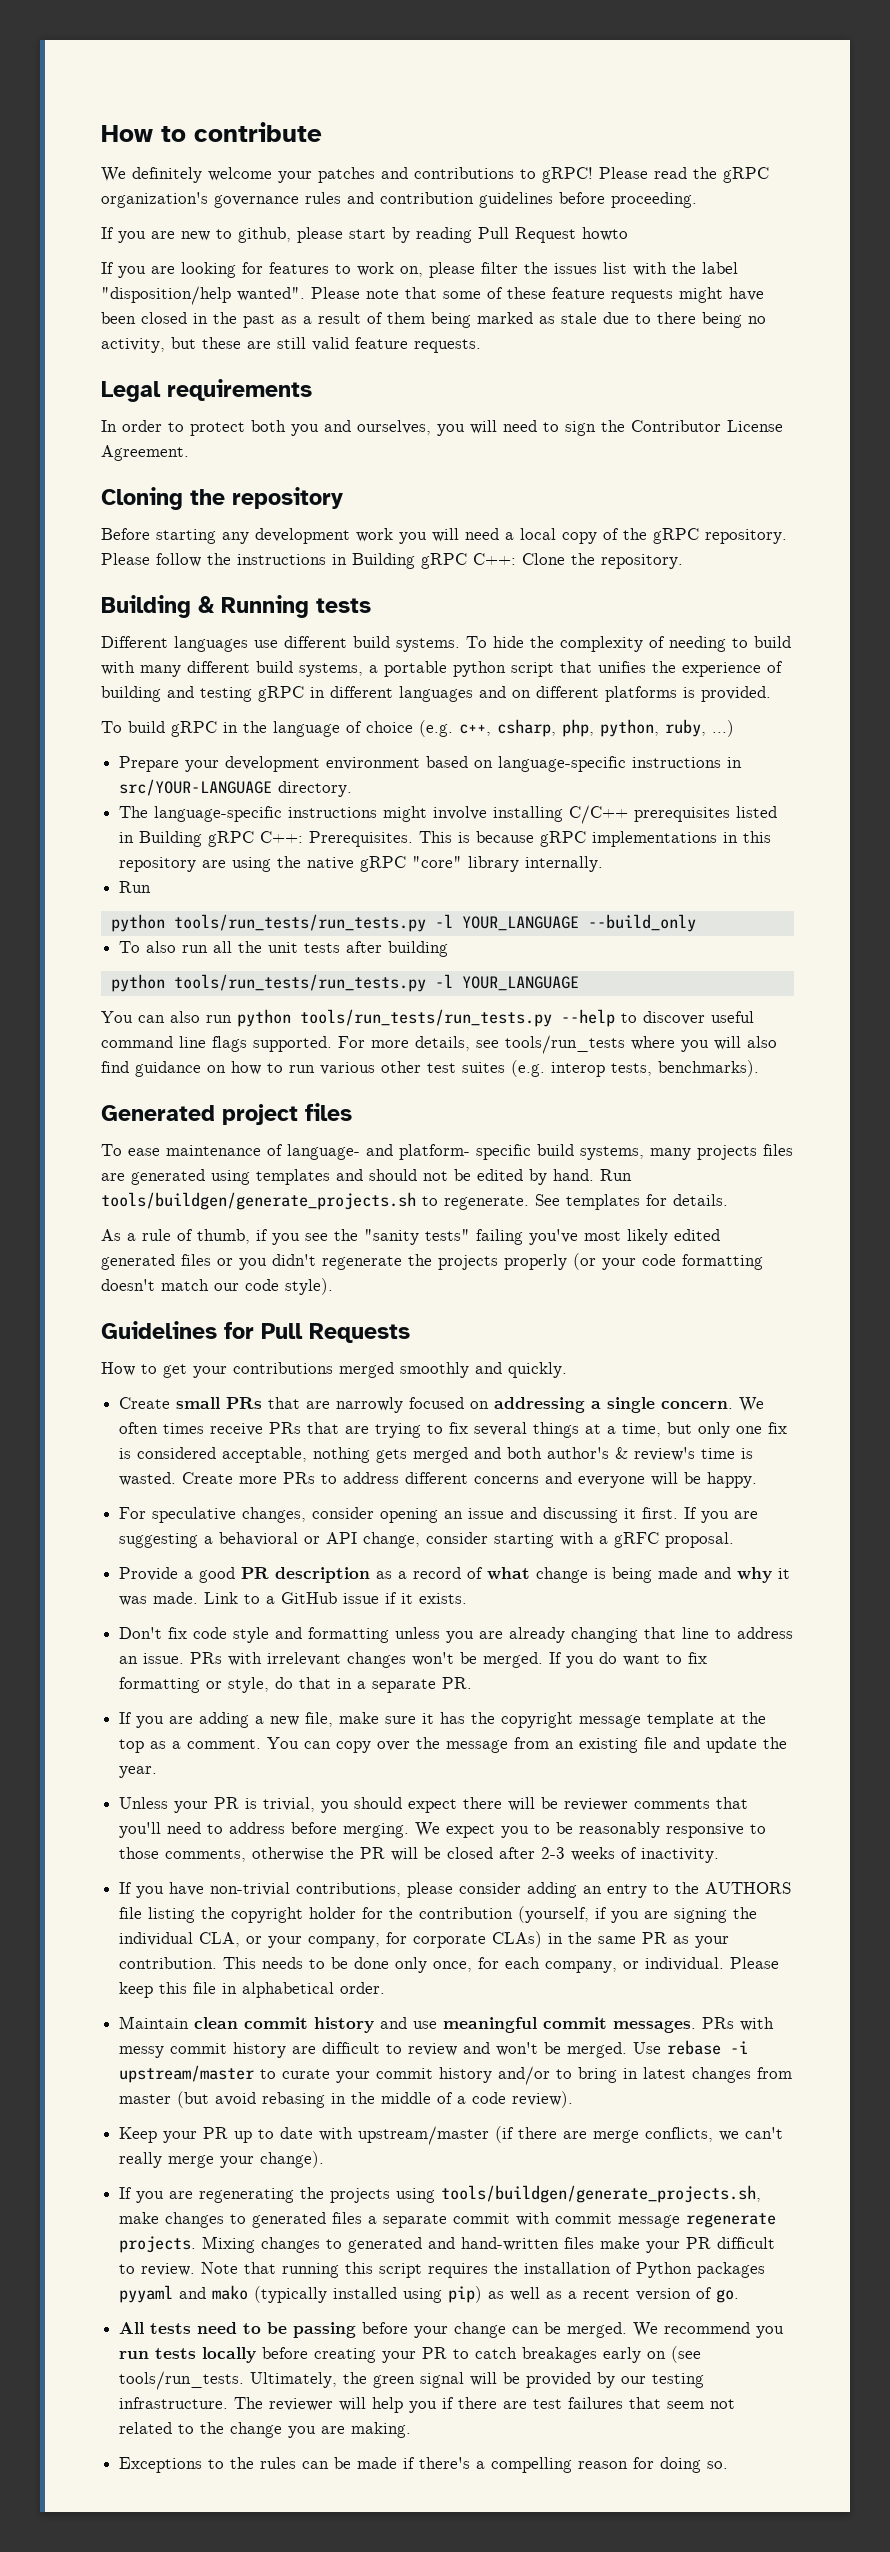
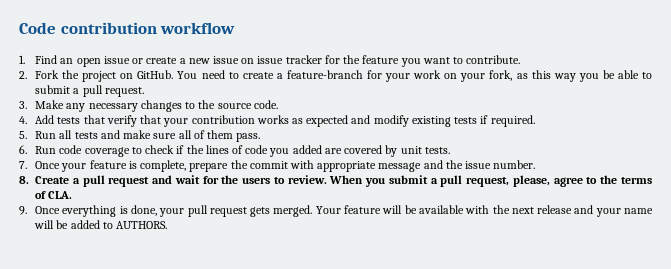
[101,122,322,142] [101,167,769,183] [101,192,697,208] [101,227,628,243] [101,262,738,278] [101,286,764,305] [101,312,766,328] [101,337,481,353] [101,379,312,402] [101,420,783,436] [101,445,189,461] [101,487,343,510] [101,528,787,544] [101,553,683,569] [101,595,371,618] [101,636,791,652] [101,661,783,677] [101,686,771,702] [101,719,734,737] [119,756,743,772] [119,779,353,797] [119,805,778,824] [119,831,772,847] [119,856,604,872] [119,881,152,893] [110,914,696,932] [119,941,449,957] [110,974,579,992] [101,1009,754,1027] [101,1035,777,1054] [101,1060,759,1077] [101,1103,352,1125] [101,1144,793,1160] [101,1169,632,1185] [101,1192,728,1210] [101,1229,720,1245] [101,1253,763,1270] [101,1278,333,1295] [101,1321,410,1343] [101,1362,567,1378] [119,1397,765,1413] [119,1422,788,1438] [119,1447,754,1463] [119,1472,758,1488] [119,1507,759,1523] [119,1532,735,1548] [119,1567,791,1583] [119,1592,468,1606] [119,1627,794,1643] [119,1652,708,1668] [119,1677,473,1693] [119,1712,767,1728] [119,1737,788,1753] [119,1766,158,1778] [119,1797,749,1813] [119,1822,767,1838] [119,1847,720,1863] [119,1882,792,1898] [119,1906,758,1923] [119,1931,730,1948] [119,1957,780,1973] [119,1982,386,1998] [119,2016,775,2033] [119,2040,749,2058] [119,2065,793,2085] [119,2091,574,2108] [119,2126,784,2145] [119,2151,325,2168] [119,2185,762,2203] [119,2212,777,2228] [119,2236,776,2253] [119,2262,766,2278] [119,2285,740,2303] [119,2322,785,2338] [119,2346,702,2363] [119,2371,705,2390] [119,2397,736,2413] [119,2422,412,2438] [119,2457,729,2473] How to contribute // We definitely welcome your patches and contributions to gRPC! Please read the gRPC organization's governance rules and contribution guidelines before proceeding. // If you are new to github, please start by reading Pull Request howto // If you are looking for features to work on, please filter the issues list with the label "disposition/help wanted". Please note that some of these feature requests might have been closed in the past as a result of them being marked as stale due to there being no activity, but these are still valid feature requests. // Legal requirements // In order to protect both you and ourselves, you will need to sign the Contributor License Agreement. // Cloning the repository // Before starting any development work you will need a local copy of the gRPC repository. Please follow the instructions in Building gRPC C++: Clone the repository. // Building & Running tests // Different languages use different build systems. To hide the complexity of needing to build with many different build systems, a portable python script that unifies the experience of building and testing gRPC in different languages and on different platforms is provided. // To build gRPC in the language of choice (e.g. c++, csharp, php, python, ruby, ...) // Prepare your development environment based on language-specific instructions in src/YOUR-LANGUAGE directory. // The language-specific instructions might involve installing C/C++ prerequisites listed in Building gRPC C++: Prerequisites. This is because gRPC implementations in this repository are using the native gRPC "core" library internally. // Run // python tools/run_tests/run_tests.py -l YOUR_LANGUAGE --build_only // To also run all the unit tests after building // python tools/run_tests/run_tests.py -l YOUR_LANGUAGE // You can also run python tools/run_tests/run_tests.py --help to discover useful command line flags supported. For more details, see tools/run_tests where you will also find guidance on how to run various other test suites (e.g. interop tests, benchmarks). // Generated project files // To ease maintenance of language- and platform- specific build systems, many projects files are generated using templates and should not be edited by hand. Run tools/buildgen/generate_projects.sh to regenerate. See templates for details. // As a rule of thumb, if you see the "sanity tests" failing you've most likely edited generated files or you didn't regenerate the projects properly (or your code formatting doesn't match our code style). // Guidelines for Pull Requests // How to get your contributions merged smoothly and quickly. // Create small PRs that are narrowly focused on addressing a single concern. We often times receive PRs that are trying to fix several things at a time, but only one fix is considered acceptable, nothing gets merged and both author's & review's time is wasted. Create more PRs to address different concerns and everyone will be happy. // For speculative changes, consider opening an issue and discussing it first. If you are suggesting a behavioral or API change, consider starting with a gRFC proposal. // Provide a good PR description as a record of what change is being made and why it was made. Link to a GitHub issue if it exists. // Don't fix code style and formatting unless you are already changing that line to address an issue. PRs with irrelevant changes won't be merged. If you do want to fix formatting or style, do that in a separate PR. // If you are adding a new file, make sure it has the copyright message template at the top as a comment. You can copy over the message from an existing file and update the year. // Unless your PR is trivial, you should expect there will be reviewer comments that you'll need to address before merging. We expect you to be reasonably responsive to those comments, otherwise the PR will be closed after 2-3 weeks of inactivity. // If you have non-trivial contributions, please consider adding an entry to the AUTHORS file listing the copyright holder for the contribution (yourself, if you are signing the individual CLA, or your company, for corporate CLAs) in the same PR as your contribution. This needs to be done only once, for each company, or individual. Please keep this file in alphabetical order. // Maintain clean commit history and use meaningful commit messages. PRs with messy commit history are difficult to review and won't be merged. Use rebase -i upstream/master to curate your commit history and/or to bring in latest changes from master (but avoid rebasing in the middle of a code review). // Keep your PR up to date with upstream/master (if there are merge conflicts, we can't really merge your change). // If you are regenerating the projects using tools/buildgen/generate_projects.sh, make changes to generated files a separate commit with commit message regenerate projects. Mixing changes to generated and hand-written files make your PR difficult to review. Note that running this script requires the installation of Python packages pyyaml and mako (typically installed using pip) as well as a recent version of go. // All tests need to be passing before your change can be merged. We recommend you run tests locally before creating your PR to catch breakages early on (see tools/run_tests. Ultimately, the green signal will be provided by our testing infrastructure. The reviewer will help you if there are test failures that seem not related to the change you are making. // Exceptions to the rules can be made if there's a compelling reason for doing so. -> [19,22,236,34] [19,55,521,67] [19,70,652,82] [35,85,144,97] [19,100,278,112] [19,115,535,127] [19,130,261,142] [19,145,450,157] [19,160,536,172] [19,175,653,187] [35,191,73,199] [19,205,653,217] [34,220,168,229] Code contribution workflow // 1. Find an open issue or create a new issue on issue tracker for the feature you want to contribute. // 2. Fork the project on GitHub. You need to create a feature-branch for your work on your fork, as this way you be able to submit a pull request. // 3. Make any necessary changes to the source code. // 4. Add tests that verify that your contribution works as expected and modify existing tests if required. // 5. Run all tests and make sure all of them pass. // 6. Run code coverage to check if the lines of code you added are covered by unit tests. // 7. Once your feature is complete, prepare the commit with appropriate message and the issue number. // 8. Create a pull request and wait for the users to review. When you submit a pull request, please, agree to the terms of CLA. // 9. Once everything is done, your pull request gets merged. Your feature will be available with the next release and your name will be added to AUTHORS.

